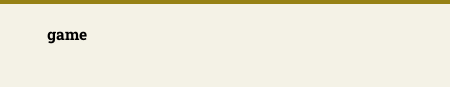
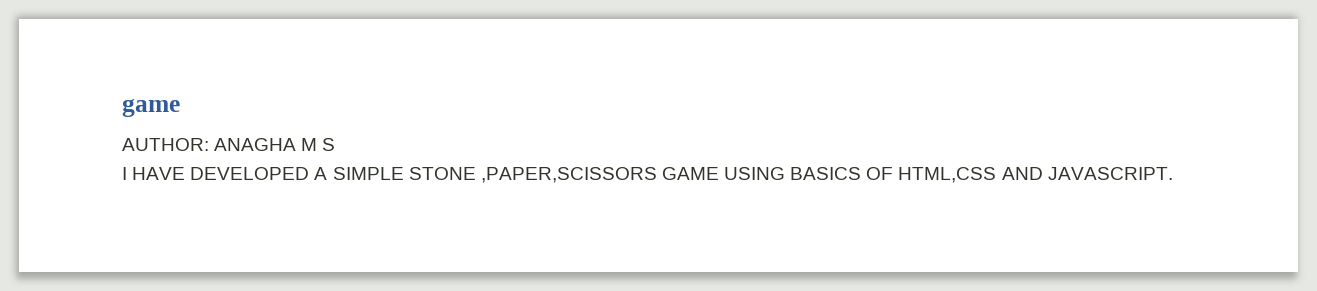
(87, 37) none -> [122,138,336,151] [122,167,1173,183] // AUTHOR: ANAGHA M S // I HAVE DEVELOPED A SIMPLE STONE ,PAPER,SCISSORS GAME USING BASICS OF HTML,CSS AND JAVASCRIPT.

